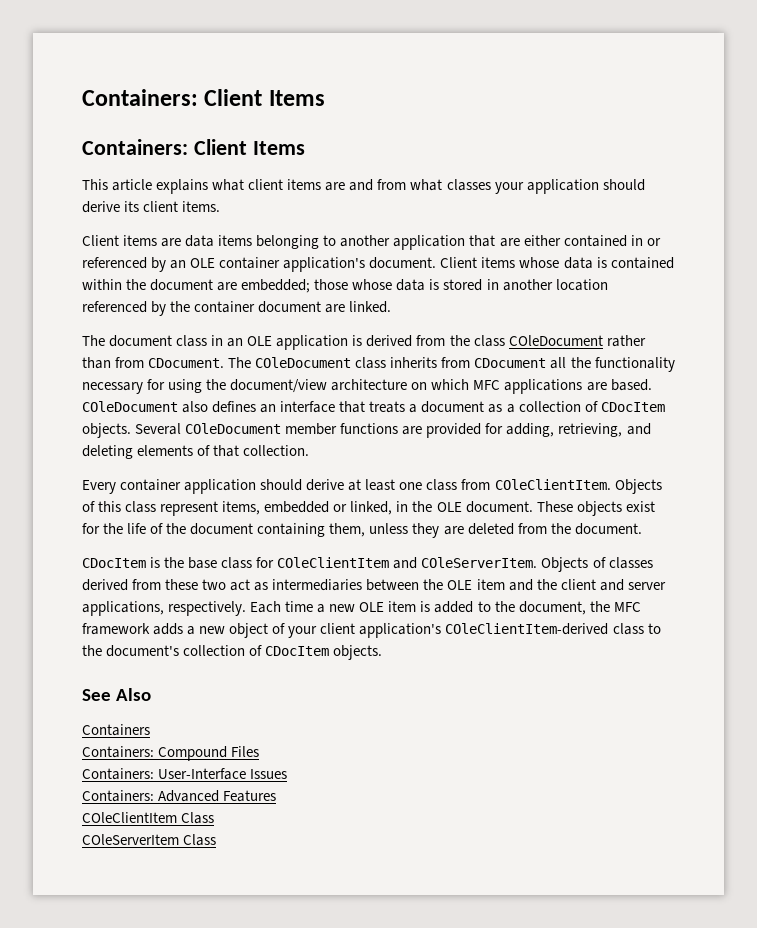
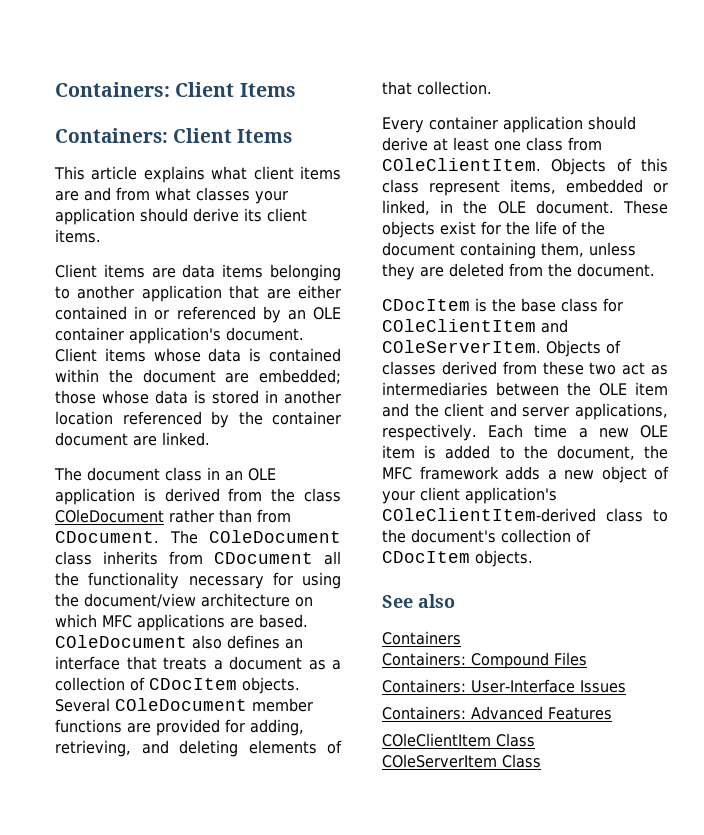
[116,688,152,701] Also -> [418,594,455,608] also

